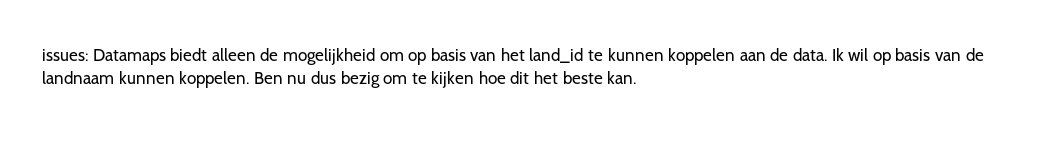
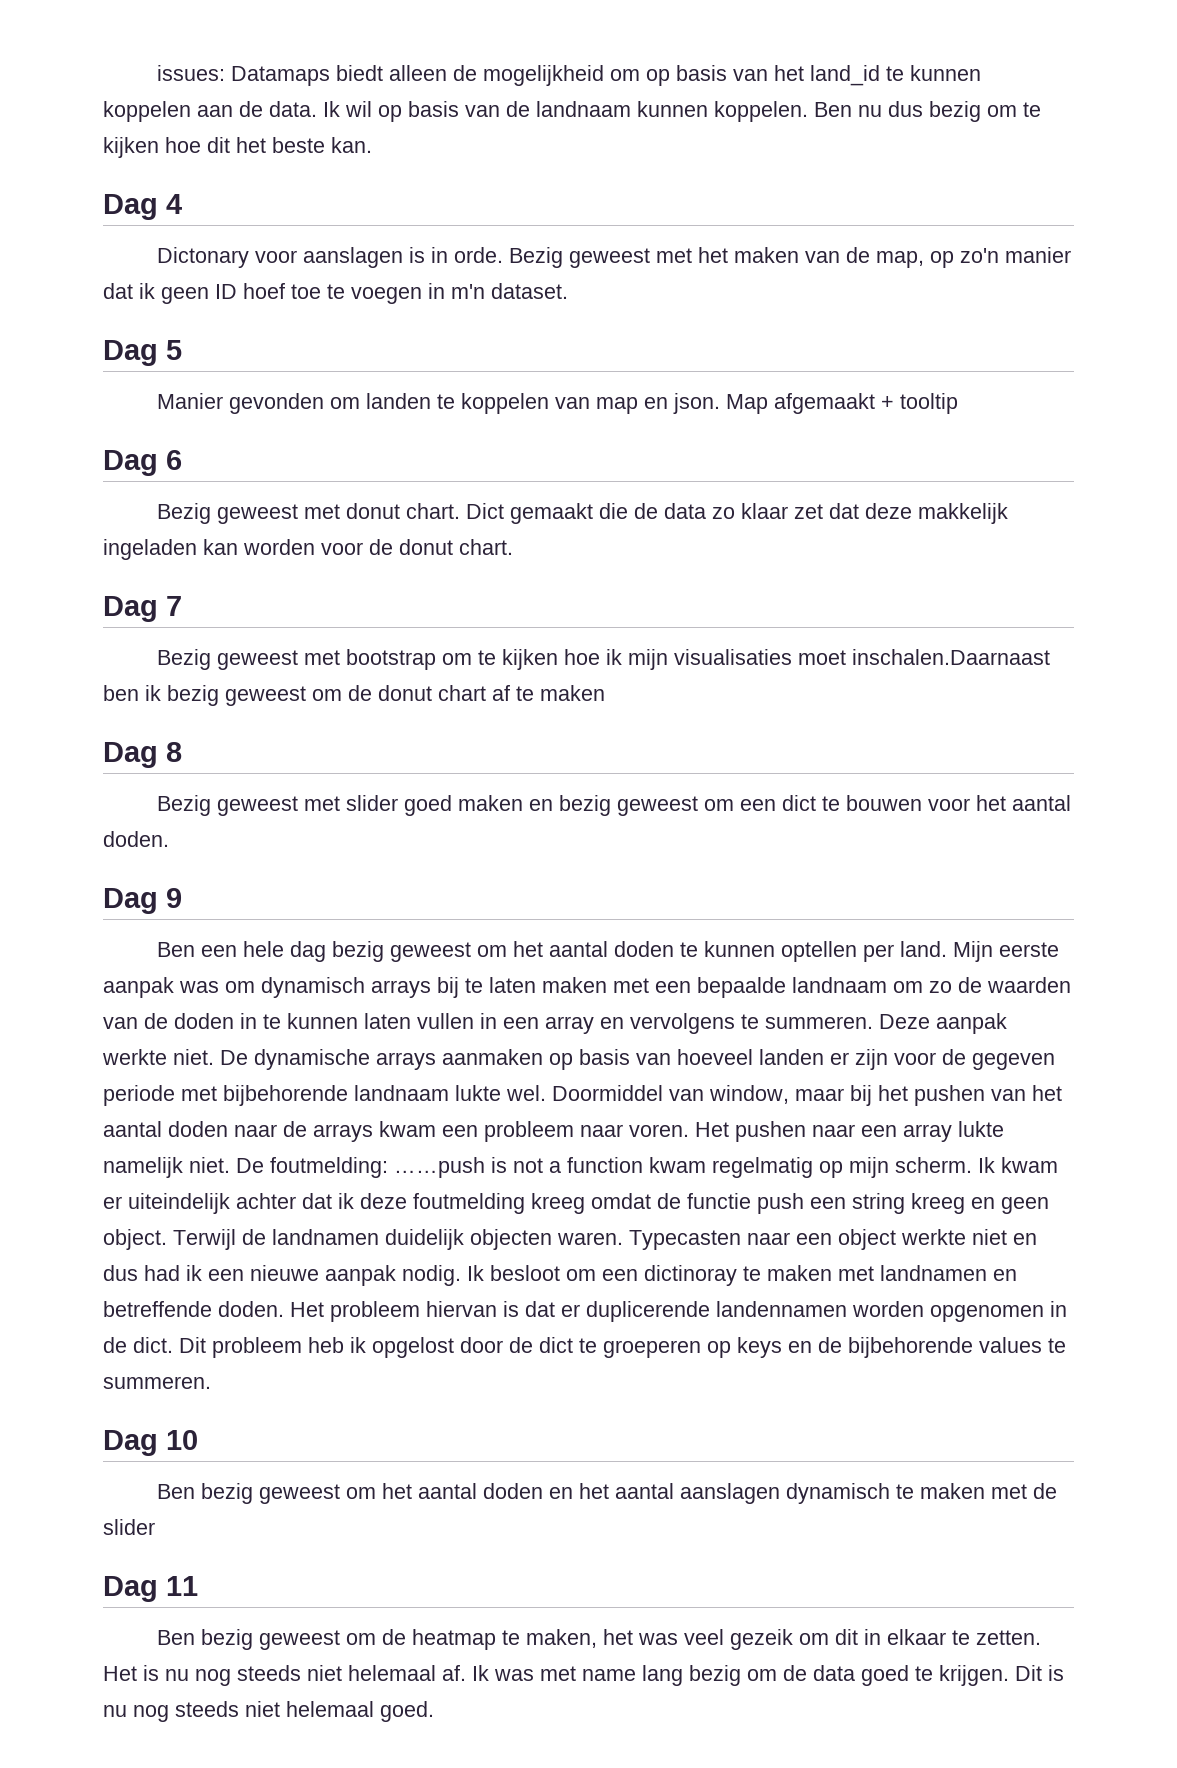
(637, 77) none -> [103,194,182,220] [157,247,1072,268] [103,283,568,304] [103,340,182,366] [157,393,959,414] [103,450,182,476] [157,503,1009,524] [103,539,513,560] [103,596,182,622] [157,649,1051,670] [103,685,605,706] [103,742,182,768] [157,795,1072,816] [103,831,169,847] [103,888,182,914] [157,941,1060,962] [103,977,1071,998] [103,1013,1007,1034] [102,1049,1055,1070] [103,1085,1062,1106] [103,1121,1004,1142] [103,1157,1058,1178] [103,1193,1049,1214] [103,1229,1037,1250] [103,1265,1017,1286] [103,1301,1067,1322] [103,1337,1066,1358] [103,1376,211,1389] [103,1430,198,1456] [157,1483,1058,1504] [103,1519,155,1535] [103,1576,198,1602] [157,1629,1042,1650] [103,1665,1064,1686] [103,1701,434,1722] // Dag 4 // Dictonary voor aanslagen is in orde. Bezig geweest met het maken van de map, op zo'n manier dat ik geen ID hoef toe te voegen in m'n dataset. // Dag 5 // Manier gevonden om landen te koppelen van map en json. Map afgemaakt + tooltip // Dag 6 // Bezig geweest met donut chart. Dict gemaakt die de data zo klaar zet dat deze makkelijk ingeladen kan worden voor de donut chart. // Dag 7 // Bezig geweest met bootstrap om te kijken hoe ik mijn visualisaties moet inschalen.Daarnaast ben ik bezig geweest om de donut chart af te maken // Dag 8 // Bezig geweest met slider goed maken en bezig geweest om een dict te bouwen voor het aantal doden. // Dag 9 // Ben een hele dag bezig geweest om het aantal doden te kunnen optellen per land. Mijn eerste aanpak was om dynamisch arrays bij te laten maken met een bepaalde landnaam om zo de waarden van de doden in te kunnen laten vullen in een array en vervolgens te summeren. Deze aanpak werkte niet. De dynamische arrays aanmaken op basis van hoeveel landen er zijn voor de gegeven periode met bijbehorende landnaam lukte wel. Doormiddel van window, maar bij het pushen van het aantal doden naar de arrays kwam een probleem naar voren. Het pushen naar een array lukte namelijk niet. De foutmelding: ……push is not a function kwam regelmatig op mijn scherm. Ik kwam er uiteindelijk achter dat ik deze foutmelding kreeg omdat de functie push een string kreeg en geen object. Terwijl de landnamen duidelijk objecten waren. Typecasten naar een object werkte niet en dus had ik een nieuwe aanpak nodig. Ik besloot om een dictinoray te maken met landnamen en betreffende doden. Het probleem hiervan is dat er duplicerende landennamen worden opgenomen in de dict. Dit probleem heb ik opgelost door de dict te groeperen op keys en de bijbehorende values te summeren. // Dag 10 // Ben bezig geweest om het aantal doden en het aantal aanslagen dynamisch te maken met de slider // Dag 11 // Ben bezig geweest om de heatmap te maken, het was veel gezeik om dit in elkaar te zetten. Het is nu nog steeds niet helemaal af. Ik was met name lang bezig om de data goed te krijgen. Dit is nu nog steeds niet helemaal goed.

